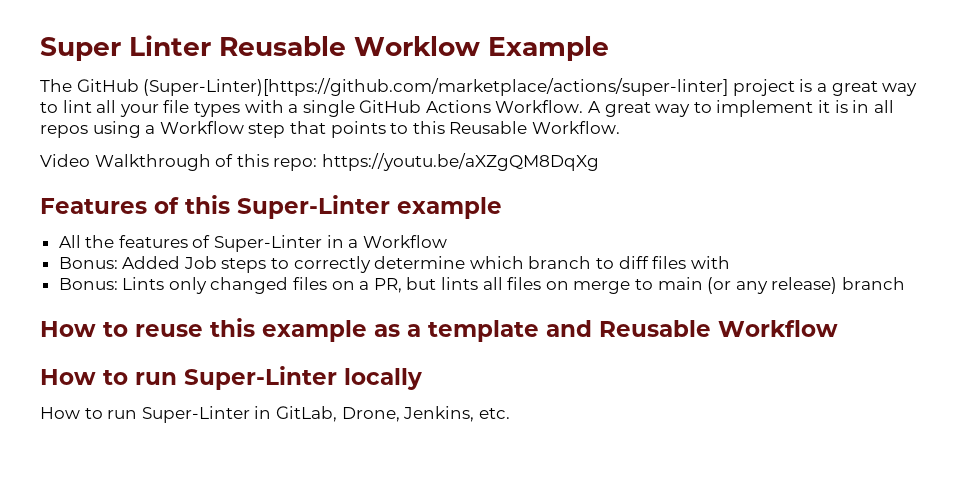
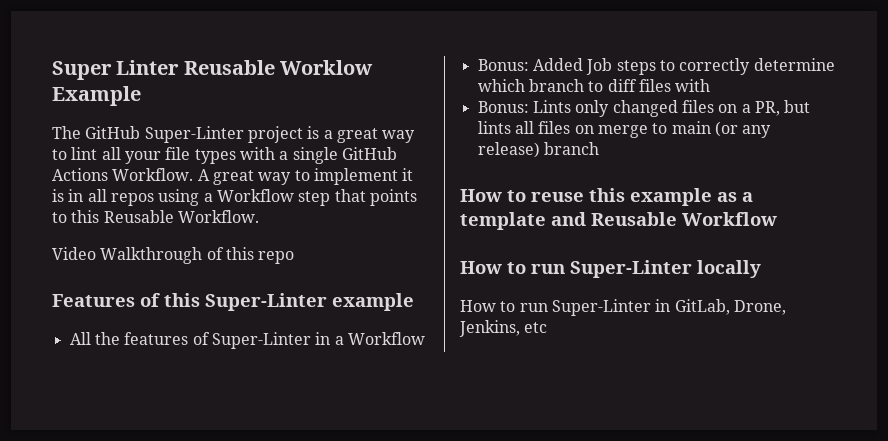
[143,78,729,96] (Super-Linter)[https://github.com/marketplace/actions/super-linter] -> [144,126,244,143] Super-Linter
[273,153,599,171] repo: https://youtu.be/aXZgQM8DqXg -> [258,251,295,264] repo
[478,408,510,419] etc. -> [524,322,548,333] etc

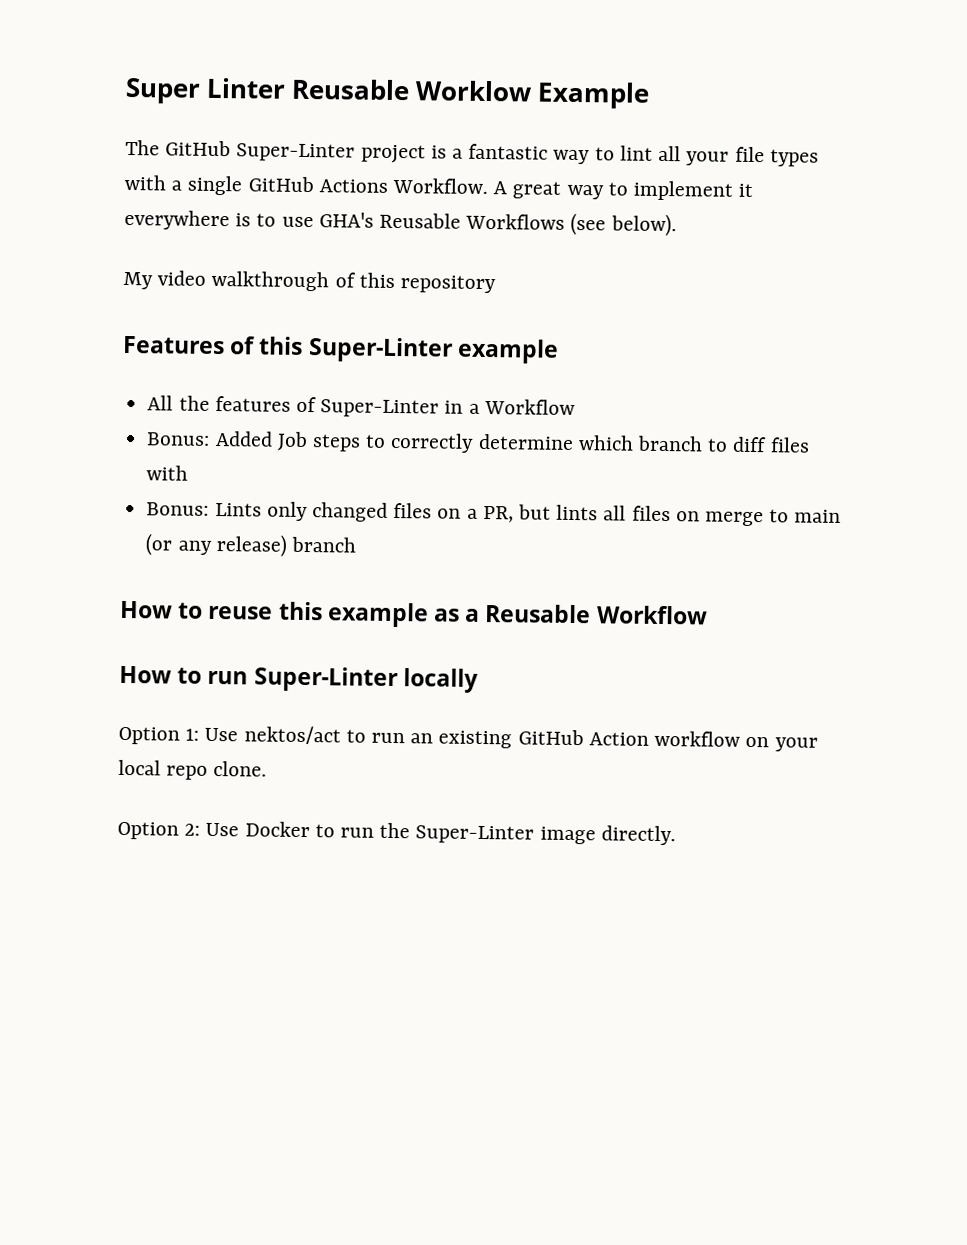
[336,128,378,143] great -> [468,143,549,160] fantastic
[52,189,417,206] [52,210,259,223] [52,247,295,264] is in all repos using a Workflow step that points to this Reusable Workflow. // Video Walkthrough of this repo -> [124,209,677,237] [123,270,497,294] everywhere is to use GHA's Reusable Workflows (see below). // My video walkthrough of this repository
[460,212,586,230] template and -> (481, 615) none
[460,299,786,316] [459,320,548,337] How to run Super-Linter in GitLab, Drone, Jenkins, etc -> [118,725,818,752] [118,759,268,780] [117,821,676,846] Option 1: Use nektos/act to run an existing GitHub Action workflow on your local repo clone. // Option 2: Use Docker to run the Super-Linter image directly.

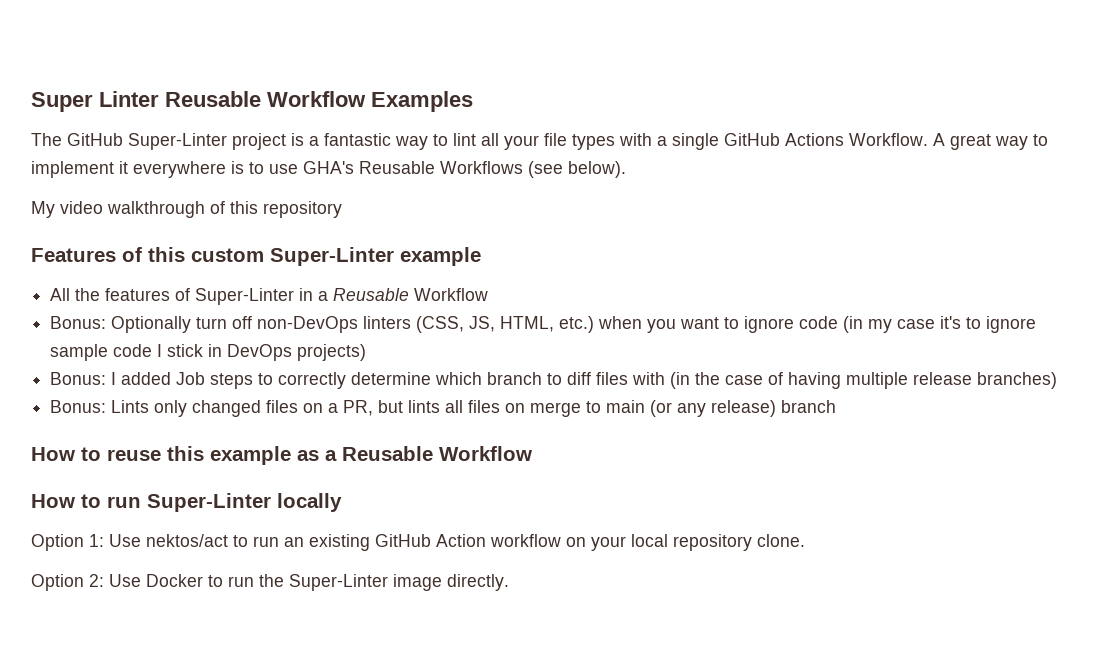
[415,80,651,109] Worklow Example -> [267,91,473,112] Workflow Examples
(304, 345) none -> [191,248,264,262] custom
(480, 408) none -> [333,288,410,301] Reusable
[214,430,273,447] Added -> [111,316,1037,333] [50,344,367,361] [50,372,172,385] Optionally turn off non-DevOps linters (CSS, JS, HTML, etc.) when you want to ignore code (in my case it's to ignore sample code I stick in DevOps projects) // Bonus: I added
(189, 473) none -> [670,372,1058,389] (in the case of having multiple release branches)
[166,765,209,780] repo -> [673,534,752,551] repository

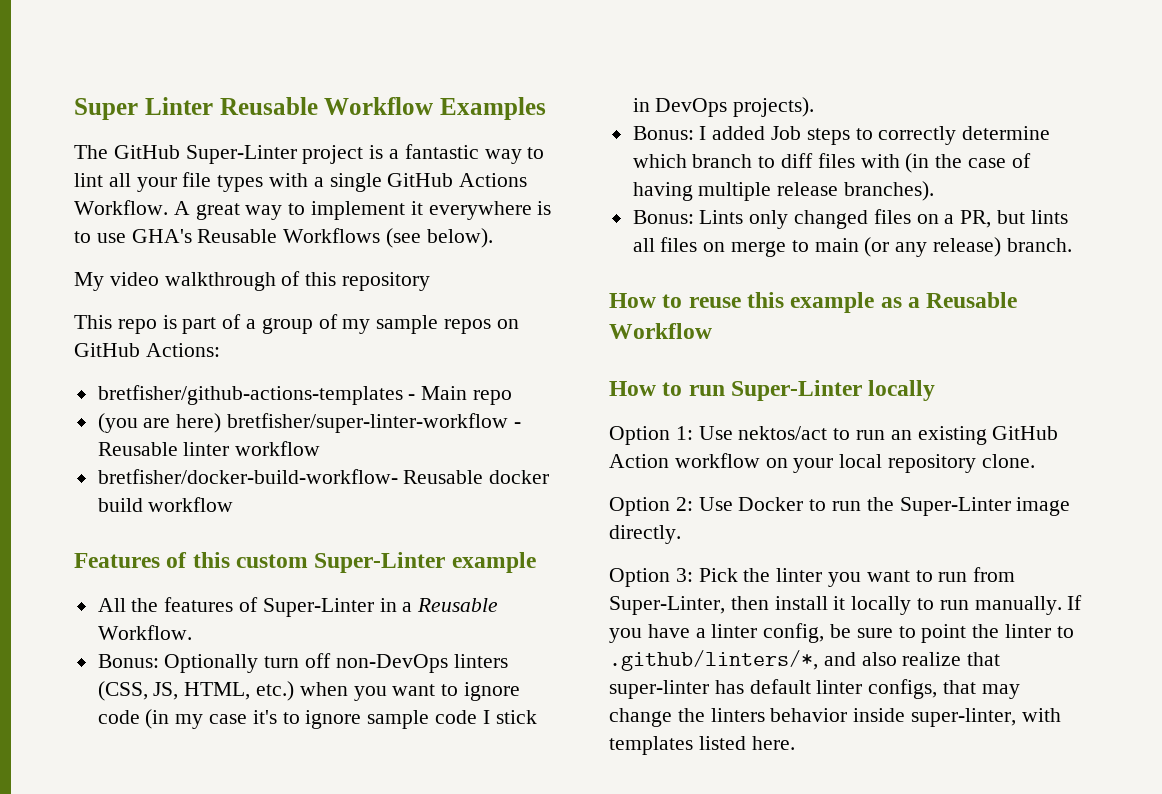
(342, 209) none -> [74,314,519,334] [74,343,220,357] [97,385,513,405] [97,413,521,433] [97,441,321,456] [97,469,550,484] [97,497,234,512] // This repo is part of a group of my sample repos on GitHub Actions: // bretfisher/github-actions-templates - Main repo // (you are here) bretfisher/super-linter-workflow - Reusable linter workflow // bretfisher/docker-build-workflow- Reusable docker build workflow
[414,288,489,301] Workflow -> [97,625,192,640] Workflow.
[297,344,367,361] projects) -> [733,97,815,117] projects).
[977,372,1058,389] branches) -> [844,181,935,201] branches).
[781,400,837,413] branch -> [1006,238,1072,252] branch.
(509, 582) none -> [609,567,1016,587] [609,595,1083,615] [609,623,1074,643] [609,650,1001,671] [609,679,1020,699] [609,708,1061,727] [609,736,795,755] // Option 3: Pick the linter you want to run from Super-Linter, then install it locally to run manually. If you have a linter config, be sure to point the linter to .github/linters/*, and also realize that super-linter has default linter configs, that may change the linters behavior inside super-linter, with templates listed here.

